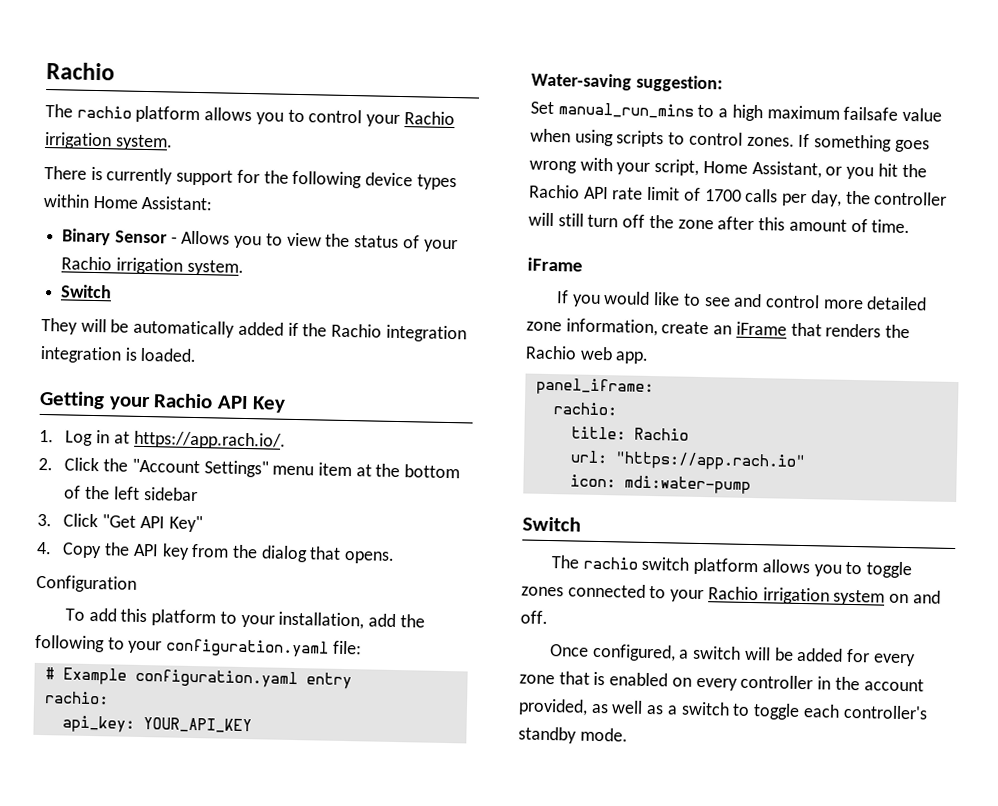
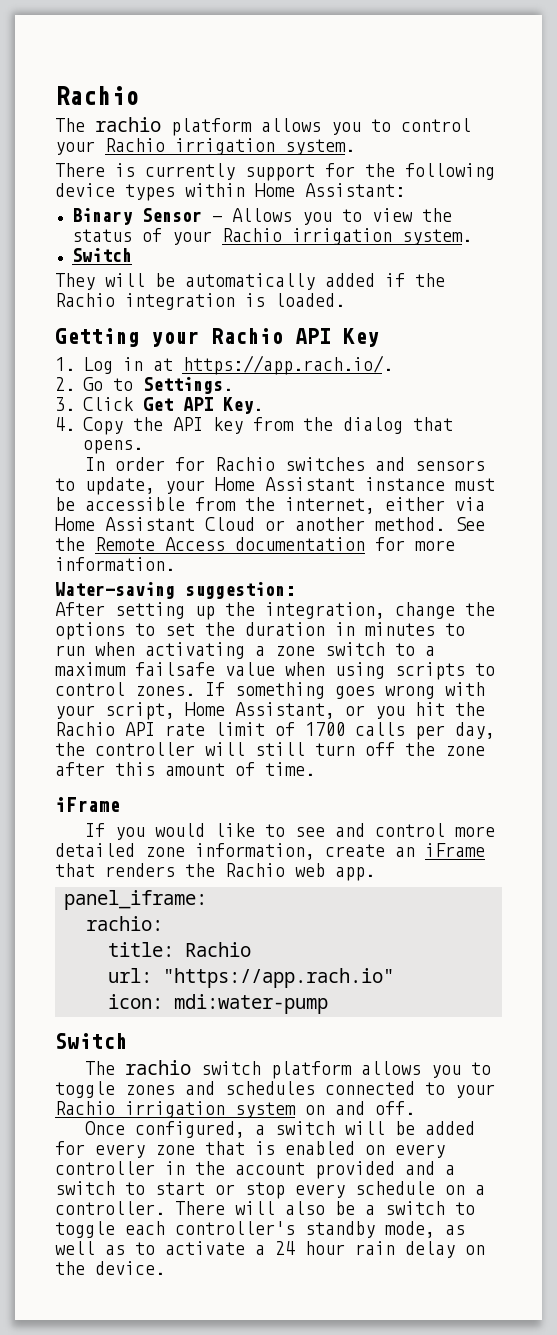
[40,345,122,364] integration -> (235, 301) none
[64,457,461,479] [64,485,198,502] Click the "Account Settings" menu item at the bottom of the left sidebar -> [82,377,233,394] Go to Settings.
[102,514,203,533] "Get API Key" -> [142,397,263,414] Get API Key.
[36,574,137,593] [64,607,425,630] [35,634,362,658] [44,667,352,690] [43,691,109,705] [61,715,252,734] [531,72,723,93] [530,101,694,119] Configuration // To add this platform to your installation, add the following to your configuration.yaml file: // # Example configuration.yaml entry // rachio: // api_key: YOUR_API_KEY // Water-saving suggestion: // Set manual_run_mins -> [85,457,486,471] [55,477,495,495] [55,497,485,514] [55,517,485,531] [55,537,455,551] [55,557,175,571] [55,582,295,599] [55,602,495,620] [55,622,465,640] [55,642,385,659] In order for Rachio switches and sensors to update, your Home Assistant instance must be accessible from the internet, either via Home Assistant Cloud or another method. See the Remote Access documentation for more information. // Water-saving suggestion: // After setting up the integration, change the options to set the duration in minutes to run when activating a zone switch
[731,104,763,122] high -> (435, 651) none
(564, 591) none -> [185,1081,315,1095] and schedules
[518,698,665,716] provided, as well as -> [315,1161,455,1179] [55,1181,485,1199] [55,1201,355,1215] provided and a switch to start or stop every schedule on a controller. There will also be
[579,727,628,742] mode. -> [385,1221,465,1238] [55,1241,485,1258] [55,1261,165,1275] mode, as well as to activate a 24 hour rain delay on the device.

